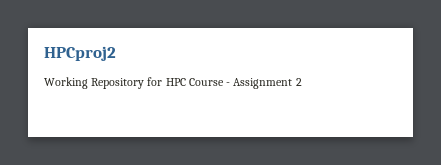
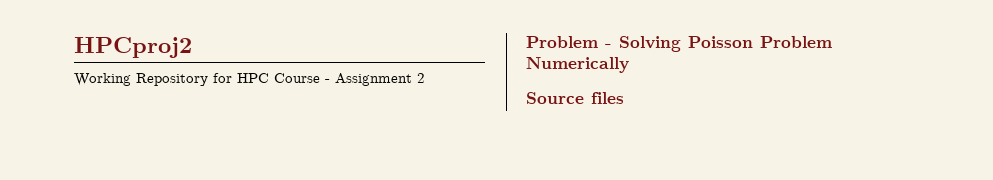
(302, 82) none -> [526,36,832,52] [526,57,629,73] [526,92,624,104] // Problem - Solving Poisson Problem Numerically // Source files

